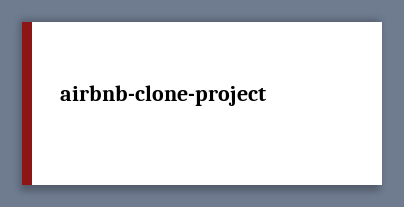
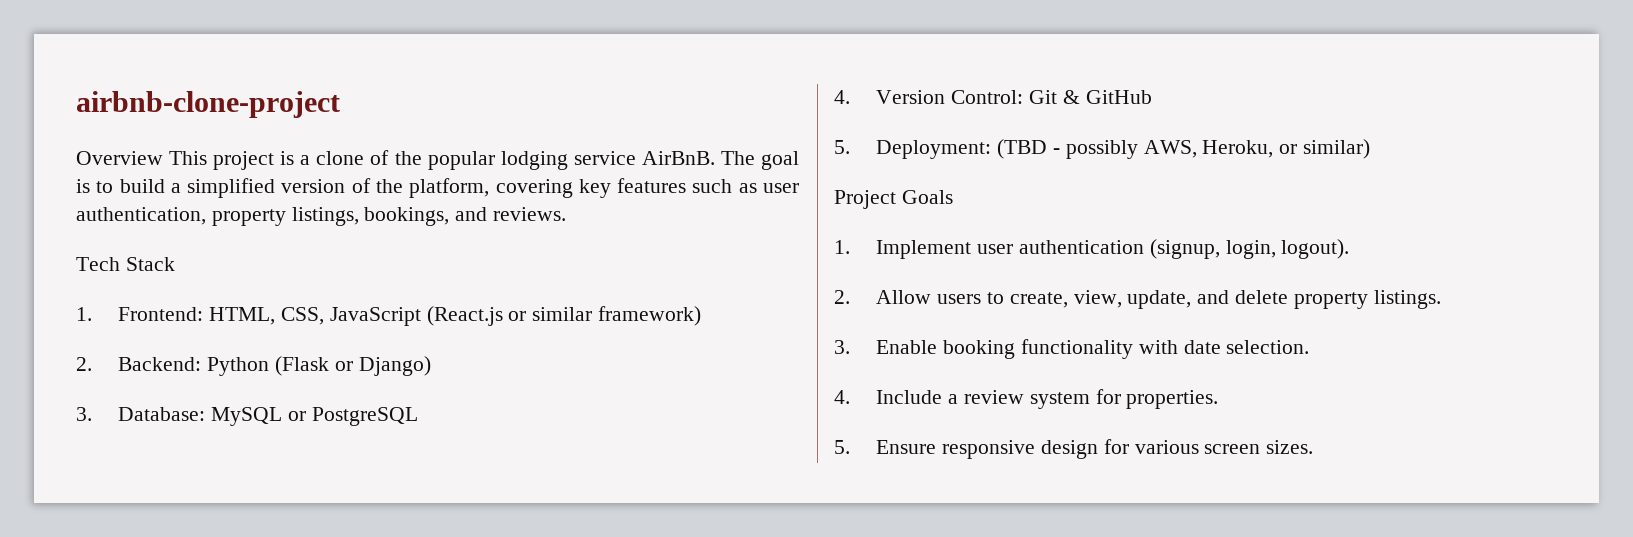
(266, 95) none -> [76,150,800,170] [76,178,800,198] [76,207,567,226] [76,257,175,271] [76,306,701,326] [76,356,431,376] [76,407,418,426] [834,90,1152,104] [834,139,1370,159] [834,190,953,209] [834,239,1350,259] [834,290,1441,309] [834,339,1310,359] [834,389,1219,409] [834,439,1314,459] // Overview This project is a clone of the popular lodging service AirBnB. The goal is to build a simplified version of the platform, covering key features such as user authentication, property listings, bookings, and reviews. // Tech Stack // 1. Frontend: HTML, CSS, JavaScript (React.js or similar framework) // 2. Backend: Python (Flask or Django) // 3. Database: MySQL or PostgreSQL // 4. Version Control: Git & GitHub // 5. Deployment: (TBD - possibly AWS, Heroku, or similar) // Project Goals // 1. Implement user authentication (signup, login, logout). // 2. Allow users to create, view, update, and delete property listings. // 3. Enable booking functionality with date selection. // 4. Include a review system for properties. // 5. Ensure responsive design for various screen sizes.

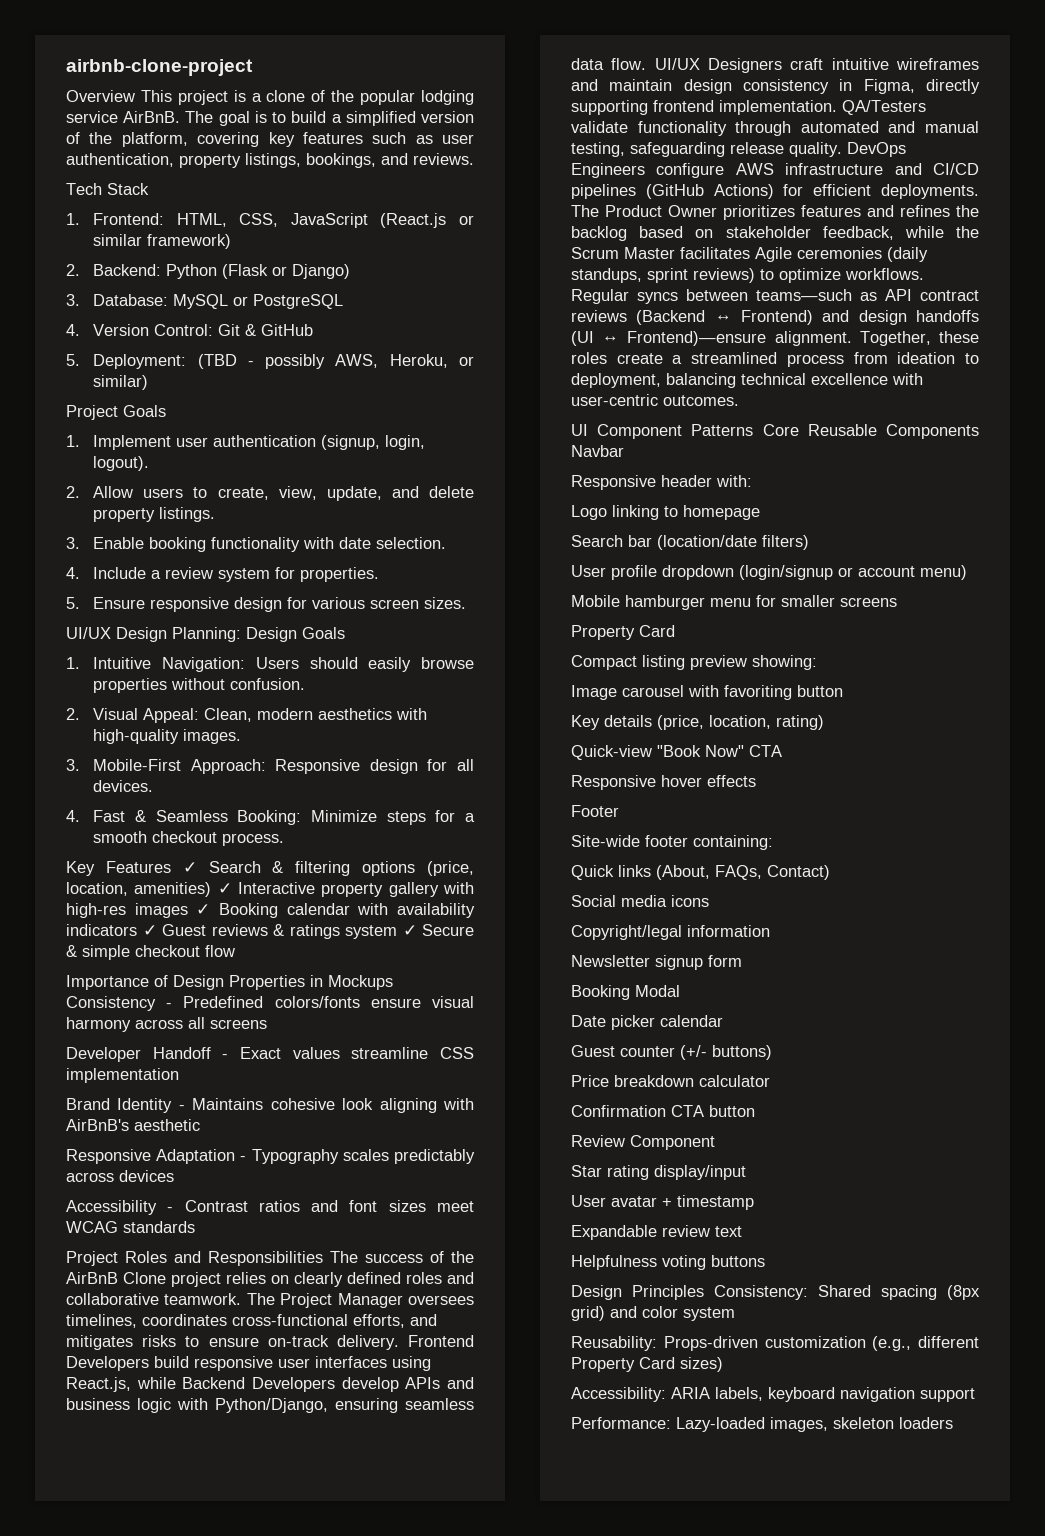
(1314, 447) none -> [66,627,345,642] [66,657,474,672] [93,678,306,693] [66,708,428,723] [93,729,242,744] [66,759,474,774] [93,780,154,792] [66,810,475,825] [93,831,285,846] [66,861,474,876] [66,882,474,897] [66,903,475,918] [66,924,474,939] [66,945,235,960] [66,975,393,990] [66,996,474,1011] [66,1017,267,1032] [66,1047,474,1062] [66,1068,179,1083] [66,1098,474,1113] [66,1119,200,1131] [66,1149,475,1164] [66,1170,174,1182] [66,1200,474,1215] [66,1221,195,1233] [66,1251,474,1266] [66,1272,474,1287] [66,1293,474,1308] [66,1314,437,1328] [66,1335,474,1350] [66,1356,431,1371] [66,1377,475,1392] [66,1398,474,1413] [571,58,979,73] [571,79,980,94] [571,100,926,115] [571,121,979,136] [571,142,906,157] [571,163,979,178] [571,184,979,199] [571,205,979,220] [571,226,979,241] [571,247,928,262] [571,268,924,283] [571,289,979,304] [571,310,979,325] [571,331,979,346] [571,352,979,367] [571,373,923,388] [571,394,739,406] [571,424,979,439] [571,445,624,457] [571,475,752,490] [571,505,760,520] [571,535,809,550] [571,565,967,580] [571,595,897,610] [571,625,675,640] [571,655,817,670] [571,685,843,700] [571,715,824,730] [571,745,782,760] [571,775,756,790] [571,805,619,817] [571,835,773,850] [571,865,830,880] [571,895,709,907] [571,925,770,940] [571,955,742,970] [571,985,680,1000] [571,1015,723,1030] [571,1045,772,1060] [571,1075,770,1087] [571,1105,755,1117] [571,1135,715,1150] [571,1165,746,1180] [571,1195,754,1210] [571,1225,742,1240] [571,1255,765,1270] [571,1285,980,1300] [571,1306,735,1321] [571,1336,979,1351] [571,1357,723,1372] [571,1387,975,1402] [571,1417,953,1432] // UI/UX Design Planning: Design Goals // 1. Intuitive Navigation: Users should easily browse properties without confusion. // 2. Visual Appeal: Clean, modern aesthetics with high-quality images. // 3. Mobile-First Approach: Responsive design for all devices. // 4. Fast & Seamless Booking: Minimize steps for a smooth checkout process. // Key Features ✓ Search & filtering options (price, location, amenities) ✓ Interactive property gallery with high-res images ✓ Booking calendar with availability indicators ✓ Guest reviews & ratings system ✓ Secure & simple checkout flow // Importance of Design Properties in Mockups Consistency - Predefined colors/fonts ensure visual harmony across all screens // Developer Handoff - Exact values streamline CSS implementation // Brand Identity - Maintains cohesive look aligning with AirBnB's aesthetic // Responsive Adaptation - Typography scales predictably across devices // Accessibility - Contrast ratios and font sizes meet WCAG standards // Project Roles and Responsibilities The success of the AirBnB Clone project relies on clearly defined roles and collaborative teamwork. The Project Manager oversees timelines, coordinates cross-functional efforts, and mitigates risks to ensure on-track delivery. Frontend Developers build responsive user interfaces using React.js, while Backend Developers develop APIs and business logic with Python/Django, ensuring seamless data flow. UI/UX Designers craft intuitive wireframes and maintain design consistency in Figma, directly supporting frontend implementation. QA/Testers validate functionality through automated and manual testing, safeguarding release quality. DevOps Engineers configure AWS infrastructure and CI/CD pipelines (GitHub Actions) for efficient deployments. The Product Owner prioritizes features and refines the backlog based on stakeholder feedback, while the Scrum Master facilitates Agile ceremonies (daily standups, sprint reviews) to optimize workflows. Regular syncs between teams—such as API contract reviews (Backend ↔ Frontend) and design handoffs (UI ↔ Frontend)—ensure alignment. Together, these roles create a streamlined process from ideation to deployment, balancing technical excellence with user-centric outcomes. // UI Component Patterns Core Reusable Components Navbar // Responsive header with: // Logo linking to homepage // Search bar (location/date filters) // User profile dropdown (login/signup or account menu) // Mobile hamburger menu for smaller screens // Property Card // Compact listing preview showing: // Image carousel with favoriting button // Key details (price, location, rating) // Quick-view "Book Now" CTA // Responsive hover effects // Footer // Site-wide footer containing: // Quick links (About, FAQs, Contact) // Social media icons // Copyright/legal information // Newsletter signup form // Booking Modal // Date picker calendar // Guest counter (+/- buttons) // Price breakdown calculator // Confirmation CTA button // Review Component // Star rating display/input // User avatar + timestamp // Expandable review text // Helpfulness voting buttons // Design Principles Consistency: Shared spacing (8px grid) and color system // Reusability: Props-driven customization (e.g., different Property Card sizes) // Accessibility: ARIA labels, keyboard navigation support // Performance: Lazy-loaded images, skeleton loaders

